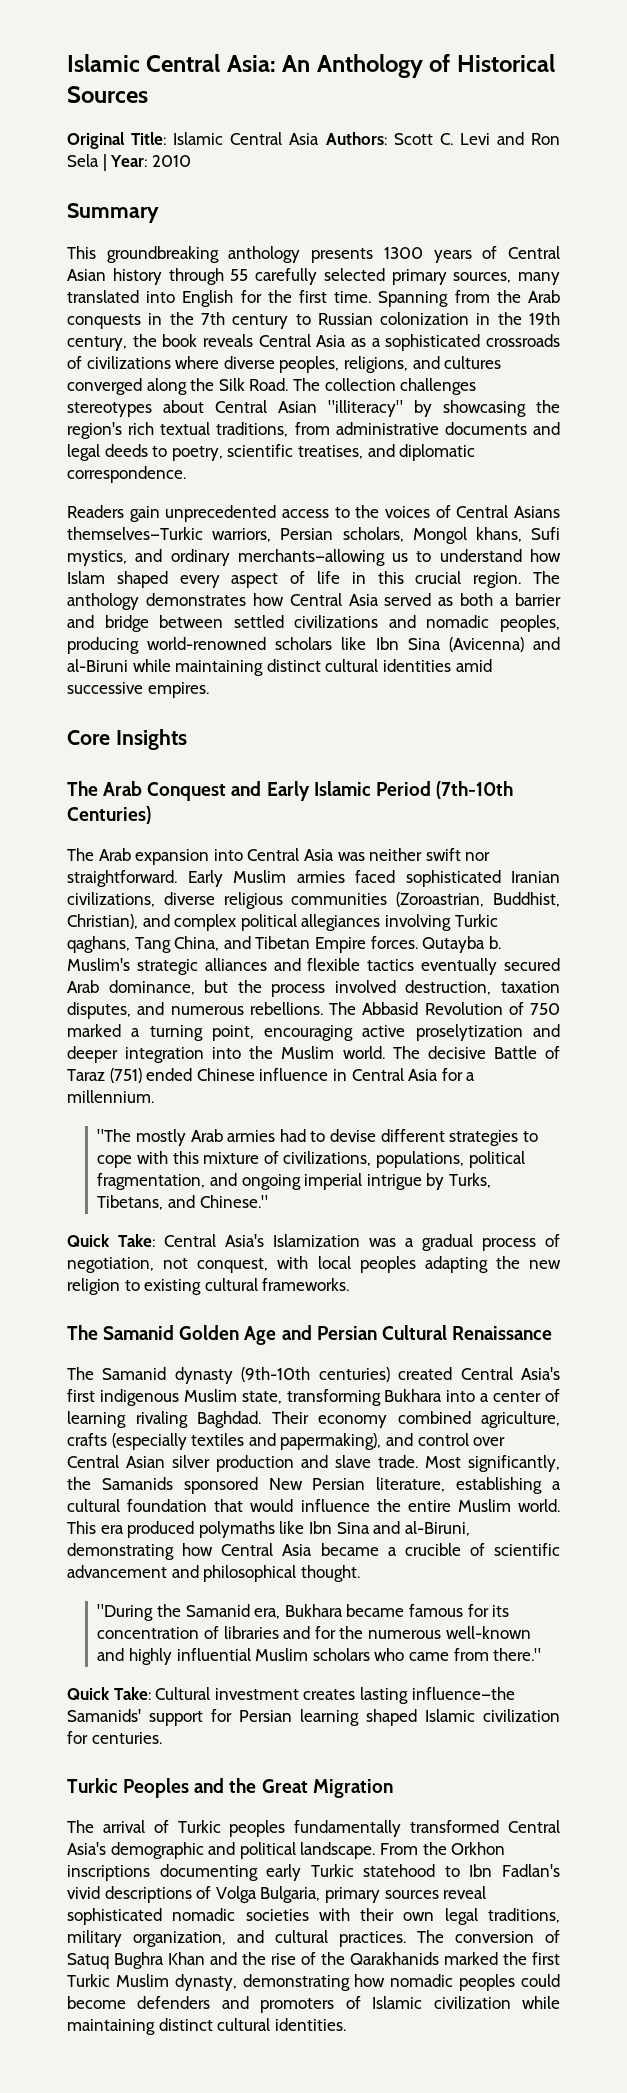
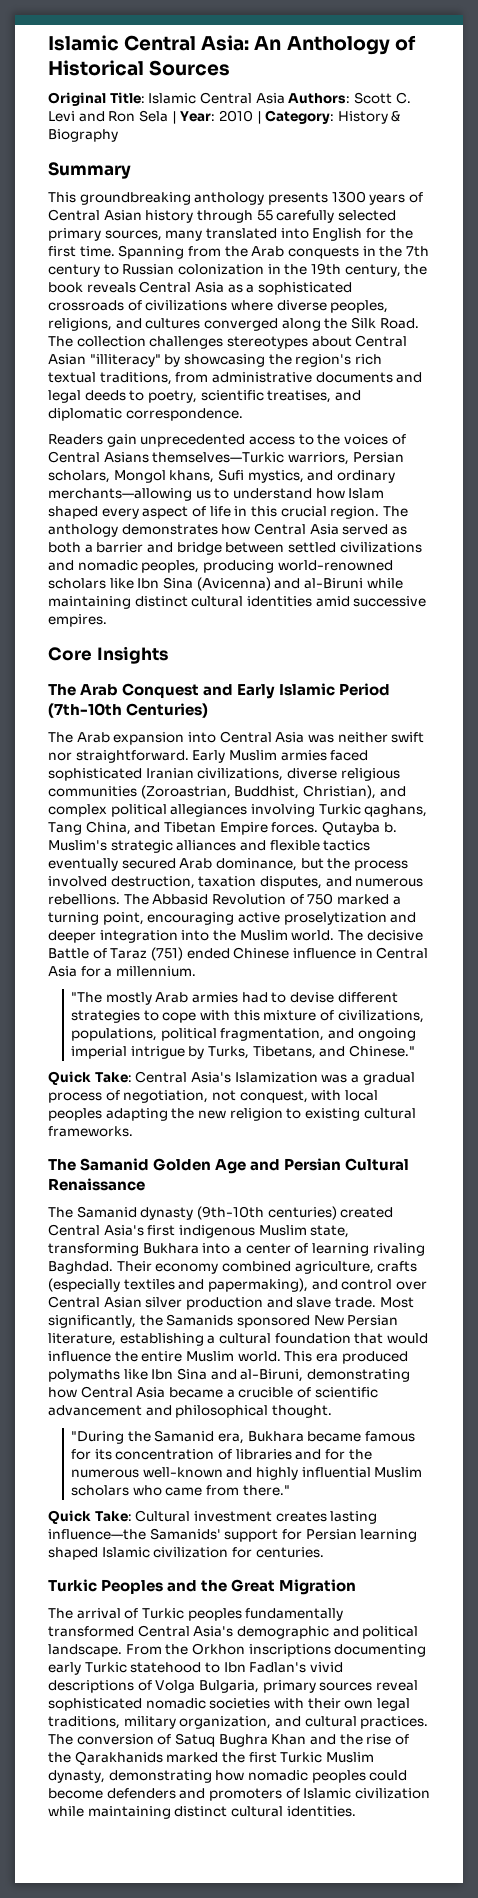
(191, 161) none -> [256,110,401,124] [48,129,118,142] | Category: History & Biography

